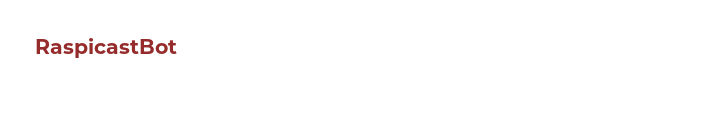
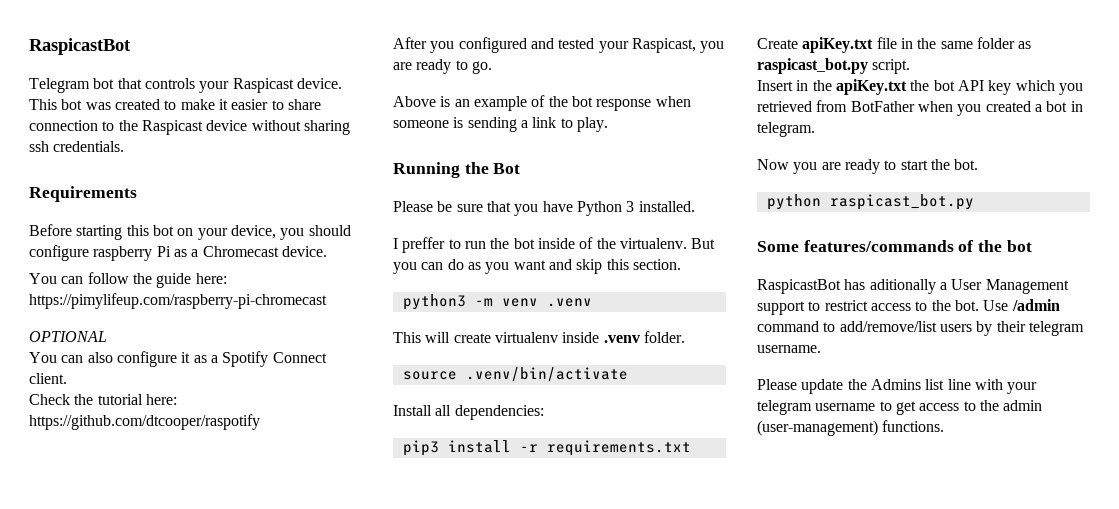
[35,38,177,58] RaspicastBot -> [29,38,131,55] [29,78,342,93] [29,99,321,110] [29,120,350,135] [29,141,125,152] [29,186,137,202] [29,224,351,240] [29,245,327,261] [29,272,227,288] [29,293,327,309] [29,331,107,342] [29,351,327,367] [29,373,67,384] [29,394,177,405] [29,414,260,430] [393,37,725,53] [393,59,492,74] [393,95,691,111] [393,117,608,132] [393,162,521,178] [393,201,695,216] [393,237,716,253] [393,259,681,274] [402,294,592,310] [393,331,685,343] [402,367,628,382] [393,405,544,420] [402,440,691,456] [757,37,1032,53] [757,58,911,74] [757,79,1083,95] [757,100,1083,116] [757,122,815,137] [757,159,979,174] [766,194,974,210] [757,240,1032,252] [757,279,1069,294] [757,299,1060,315] [757,321,1084,336] [757,345,821,353] [757,379,1038,394] [757,400,1043,415] [757,420,945,436] RaspicastBot // Telegram bot that controls your Raspicast device. This bot was created to make it easier to share connection to the Raspicast device without sharing ssh credentials. // Requirements // Before starting this bot on your device, you should configure raspberry Pi as a Chromecast device. // You can follow the guide here: https://pimylifeup.com/raspberry-pi-chromecast // OPTIONAL // You can also configure it as a Spotify Connect client. // Check the tutorial here: https://github.com/dtcooper/raspotify // After you configured and tested your Raspicast, you are ready to go. // Above is an example of the bot response when someone is sending a link to play. // Running the Bot // Please be sure that you have Python 3 installed. // I preffer to run the bot inside of the virtualenv. But you can do as you want and skip this section. // python3 -m venv .venv // This will create virtualenv inside .venv folder. // source .venv/bin/activate // Install all dependencies: // pip3 install -r requirements.txt // Create apiKey.txt file in the same folder as raspicast_bot.py script. // Insert in the apiKey.txt the bot API key which you retrieved from BotFather when you created a bot in telegram. // Now you are ready to start the bot. // python raspicast_bot.py // Some features/commands of the bot // RaspicastBot has aditionally a User Management support to restrict access to the bot. Use /admin command to add/remove/list users by their telegram username. // Please update the Admins list line with your telegram username to get access to the admin (user-management) functions.

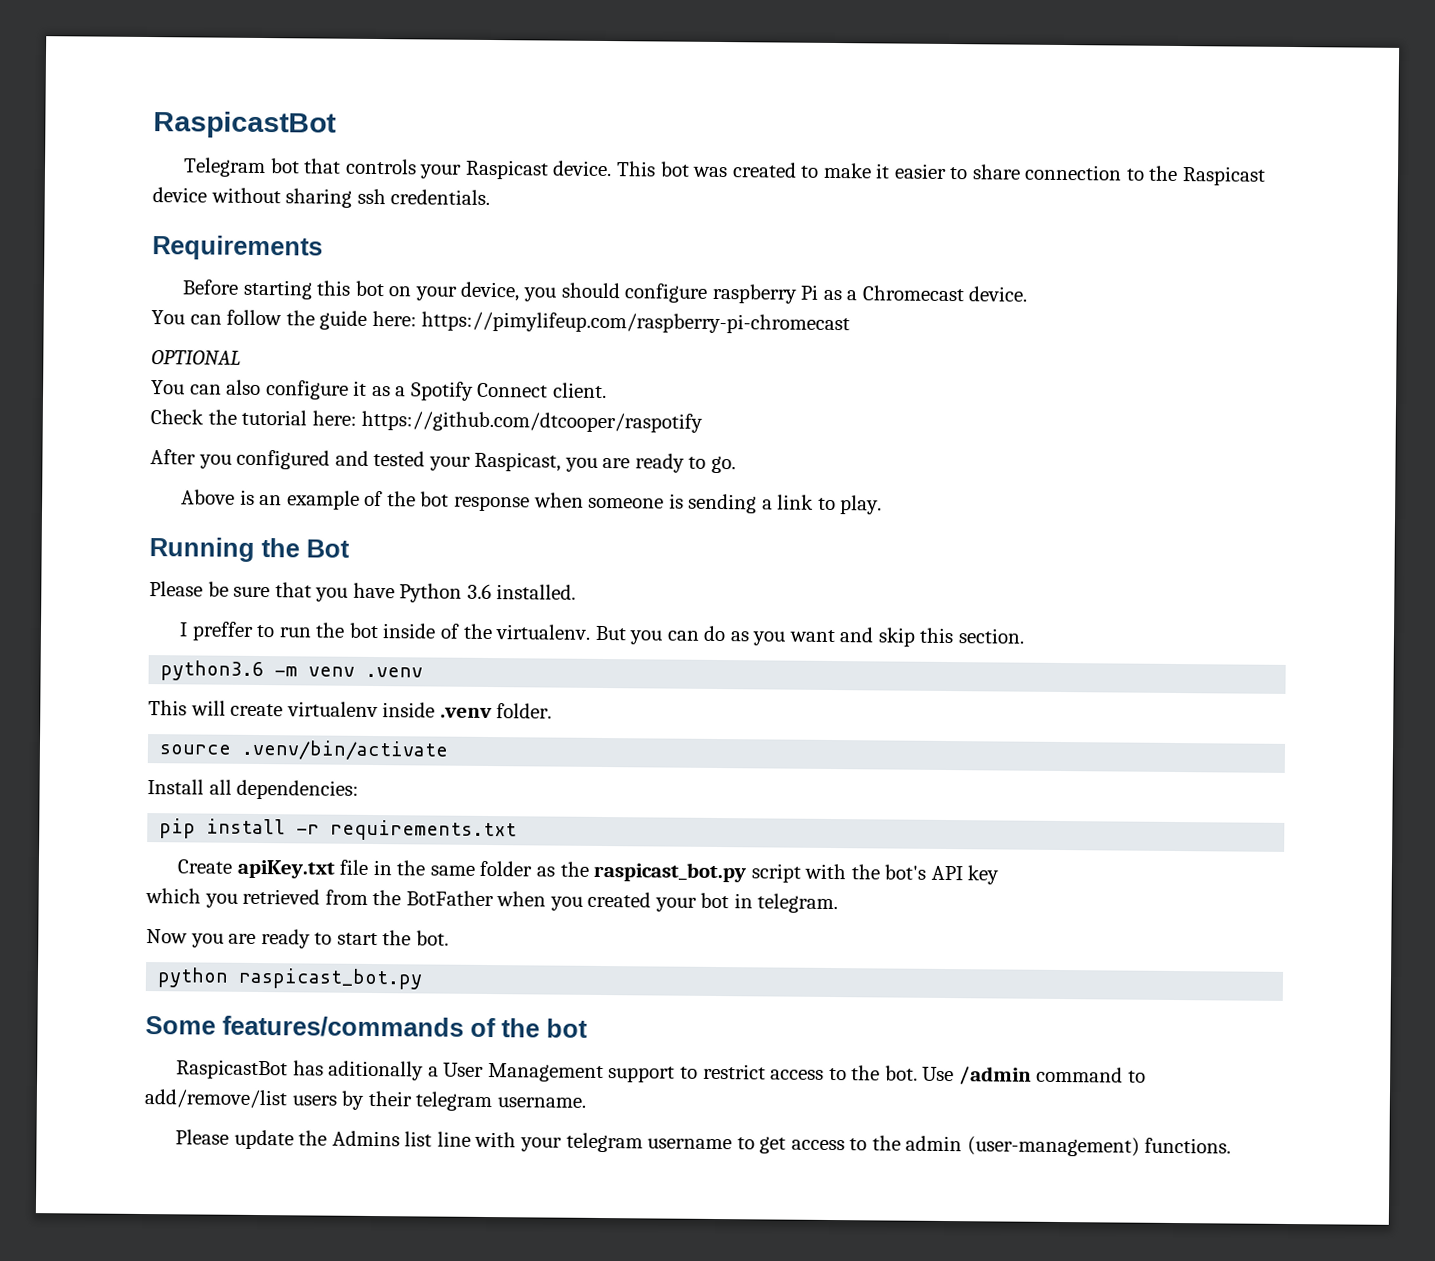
[626,201,635,212] 3 -> [466,583,492,600] 3.6
[402,294,466,310] python3 -> [160,660,265,682] python3.6
[402,440,439,456] pip3 -> [159,818,197,839] pip
[757,58,911,74] [757,79,955,95] raspicast_bot.py script. // Insert in the apiKey.txt the bot -> [559,861,927,883] the raspicast_bot.py script with the bot's
(1012, 87) none -> (1000, 875) //
(848, 106) none -> [372,890,402,906] the
[1034,104,1042,112] a -> [654,897,697,912] your

